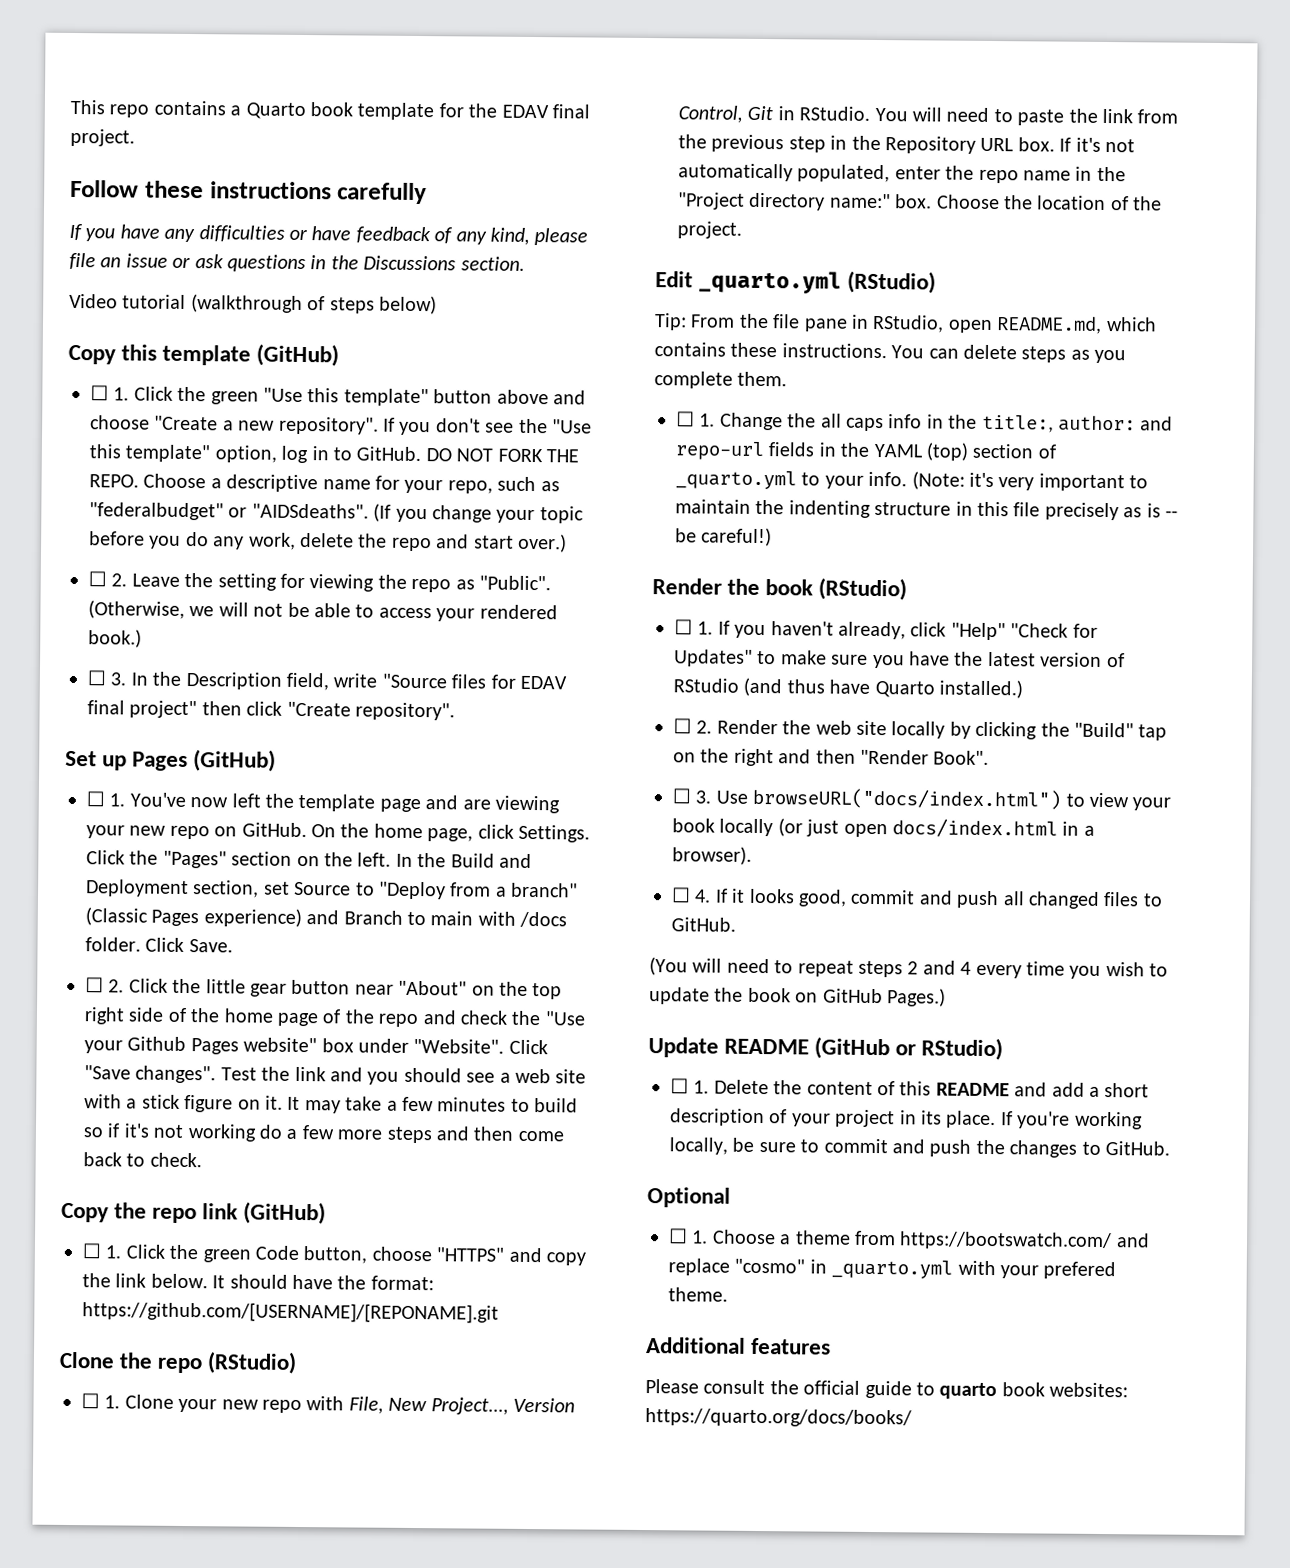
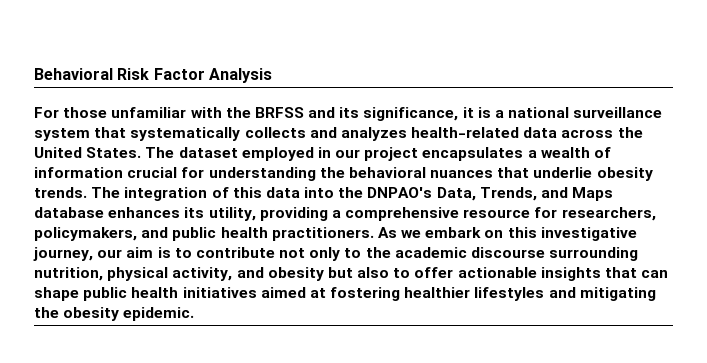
[70,99,590,121] [70,128,135,147] [70,179,428,205] [69,223,589,246] [69,252,525,273] [69,293,437,315] [68,343,340,367] [90,385,586,407] [90,415,592,436] [89,444,579,464] [89,473,560,494] [89,502,584,524] [89,531,567,553] [88,571,551,593] [88,600,558,622] [88,629,142,648] [87,670,567,691] [87,700,455,721] [65,749,277,772] [86,791,560,814] [86,822,590,843] [86,850,532,869] [86,879,579,900] [85,907,568,928] [85,937,233,953] [85,977,563,1000] [84,1007,586,1028] [84,1036,548,1055] [84,1065,587,1085] [84,1094,579,1114] [83,1123,564,1144] [83,1152,202,1168] [61,1201,327,1225] [82,1243,586,1266] [82,1273,434,1291] [82,1301,499,1324] [59,1351,298,1374] [81,1393,575,1415] [678,105,1179,126] [678,134,1135,154] [678,163,1126,184] [678,192,1163,211] [677,221,742,239] [655,270,937,294] [654,313,1157,334] [654,342,1127,364] [654,371,788,389] [676,411,1174,433] [675,441,1056,461] [675,470,1149,492] [675,499,1178,521] [675,527,773,547] [652,577,908,601] [674,619,1098,641] [674,649,1125,669] [673,677,1023,699] [673,718,1168,741] [673,748,990,767] [672,787,1172,811] [672,818,1095,838] [672,846,752,865] [671,887,1163,909] [671,917,736,932] [649,957,1169,979] [649,987,946,1007] [648,1036,1004,1061] [670,1078,1150,1098] [670,1108,1143,1130] [669,1137,1170,1158] [647,1187,731,1208] [668,1228,1150,1251] [668,1258,1117,1280] [668,1287,728,1302] [646,1337,832,1355] [645,1379,1129,1400] [645,1408,912,1428] This repo contains a Quarto book template for the EDAV final project. // Follow these instructions carefully // If you have any difficulties or have feedback of any kind, please file an issue or ask questions in the Discussions section. // Video tutorial (walkthrough of steps below) // Copy this template (GitHub) // ☐ 1. Click the green "Use this template" button above and choose "Create a new repository". If you don't see the "Use this template" option, log in to GitHub. DO NOT FORK THE REPO. Choose a descriptive name for your repo, such as "federalbudget" or "AIDSdeaths". (If you change your topic before you do any work, delete the repo and start over.) // ☐ 2. Leave the setting for viewing the repo as "Public". (Otherwise, we will not be able to access your rendered book.) // ☐ 3. In the Description field, write "Source files for EDAV final project" then click "Create repository". // Set up Pages (GitHub) // ☐ 1. You've now left the template page and are viewing your new repo on GitHub. On the home page, click Settings. Click the "Pages" section on the left. In the Build and Deployment section, set Source to "Deploy from a branch" (Classic Pages experience) and Branch to main with /docs folder. Click Save. // ☐ 2. Click the little gear button near "About" on the top right side of the home page of the repo and check the "Use your Github Pages website" box under "Website". Click "Save changes". Test the link and you should see a web site with a stick figure on it. It may take a few minutes to build so if it's not working do a few more steps and then come back to check. // Copy the repo link (GitHub) // ☐ 1. Click the green Code button, choose "HTTPS" and copy the link below. It should have the format: https://github.com/[USERNAME]/[REPONAME].git // Clone the repo (RStudio) // ☐ 1. Clone your new repo with File, New Project..., Version Control, Git in RStudio. You will need to paste the link from the previous step in the Repository URL box. If it's not automatically populated, enter the repo name in the "Project directory name:" box. Choose the location of the project. // Edit _quarto.yml (RStudio) // Tip: From the file pane in RStudio, open README.md, which contains these instructions. You can delete steps as you complete them. // ☐ 1. Change the all caps info in the title:, author: and repo-url fields in the YAML (top) section of _quarto.yml to your info. (Note: it's very important to maintain the indenting structure in this file precisely as is -- be careful!) // Render the book (RStudio) // ☐ 1. If you haven't already, click "Help" "Check for Updates" to make sure you have the latest version of RStudio (and thus have Quarto installed.) // ☐ 2. Render the web site locally by clicking the "Build" tap on the right and then "Render Book". // ☐ 3. Use browseURL("docs/index.html") to view your book locally (or just open docs/index.html in a browser). // ☐ 4. If it looks good, commit and push all changed files to GitHub. // (You will need to repeat steps 2 and 4 every time you wish to update the book on GitHub Pages.) // Update README (GitHub or RStudio) // ☐ 1. Delete the content of this README and add a short description of your project in its place. If you're working locally, be sure to commit and push the changes to GitHub. // Optional // ☐ 1. Choose a theme from https://bootswatch.com/ and replace "cosmo" in _quarto.yml with your prefered theme. // Additional features // Please consult the official guide to quarto book websites: https://quarto.org/docs/books/ -> [34,68,272,83] [34,107,663,121] [34,127,643,141] [34,147,612,161] [34,167,653,181] [34,187,614,201] [34,207,656,221] [34,227,637,241] [33,247,639,261] [34,267,669,281] [34,287,656,301] [34,307,195,321] Behavioral Risk Factor Analysis // For those unfamiliar with the BRFSS and its significance, it is a national surveillance system that systematically collects and analyzes health-related data across the United States. The dataset employed in our project encapsulates a wealth of information crucial for understanding the behavioral nuances that underlie obesity trends. The integration of this data into the DNPAO's Data, Trends, and Maps database enhances its utility, providing a comprehensive resource for researchers, policymakers, and public health practitioners. As we embark on this investigative journey, our aim is to contribute not only to the academic discourse surrounding nutrition, physical activity, and obesity but also to offer actionable insights that can shape public health initiatives aimed at fostering healthier lifestyles and mitigating the obesity epidemic.

